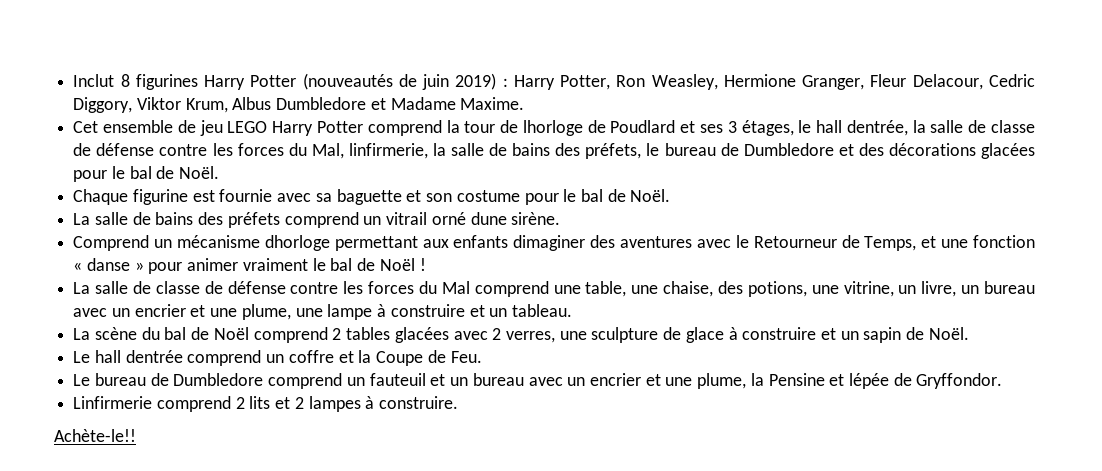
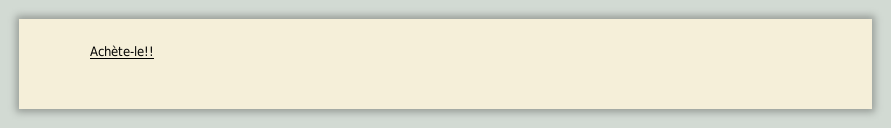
[73,73,1036,90] [73,97,525,113] [73,120,1035,136] [73,143,1036,159] [73,166,220,182] [73,189,671,205] [73,212,561,228] [73,235,1035,251] [73,258,426,274] [73,281,1035,297] [73,304,572,320] [73,327,969,343] [73,350,482,366] [73,373,1003,389] [73,396,459,412] Inclut 8 figurines Harry Potter (nouveautés de juin 2019) : Harry Potter, Ron Weasley, Hermione Granger, Fleur Delacour, Cedric Diggory, Viktor Krum, Albus Dumbledore et Madame Maxime. // Cet ensemble de jeu LEGO Harry Potter comprend la tour de lhorloge de Poudlard et ses 3 étages, le hall dentrée, la salle de classe de défense contre les forces du Mal, linfirmerie, la salle de bains des préfets, le bureau de Dumbledore et des décorations glacées pour le bal de Noël. // Chaque figurine est fournie avec sa baguette et son costume pour le bal de Noël. // La salle de bains des préfets comprend un vitrail orné dune sirène. // Comprend un mécanisme dhorloge permettant aux enfants dimaginer des aventures avec le Retourneur de Temps, et une fonction « danse » pour animer vraiment le bal de Noël ! // La salle de classe de défense contre les forces du Mal comprend une table, une chaise, des potions, une vitrine, un livre, un bureau avec un encrier et une plume, une lampe à construire et un tableau. // La scène du bal de Noël comprend 2 tables glacées avec 2 verres, une sculpture de glace à construire et un sapin de Noël. // Le hall dentrée comprend un coffre et la Coupe de Feu. // Le bureau de Dumbledore comprend un fauteuil et un bureau avec un encrier et une plume, la Pensine et lépée de Gryffondor. // Linfirmerie comprend 2 lits et 2 lampes à construire. // -> (90, 51) none

